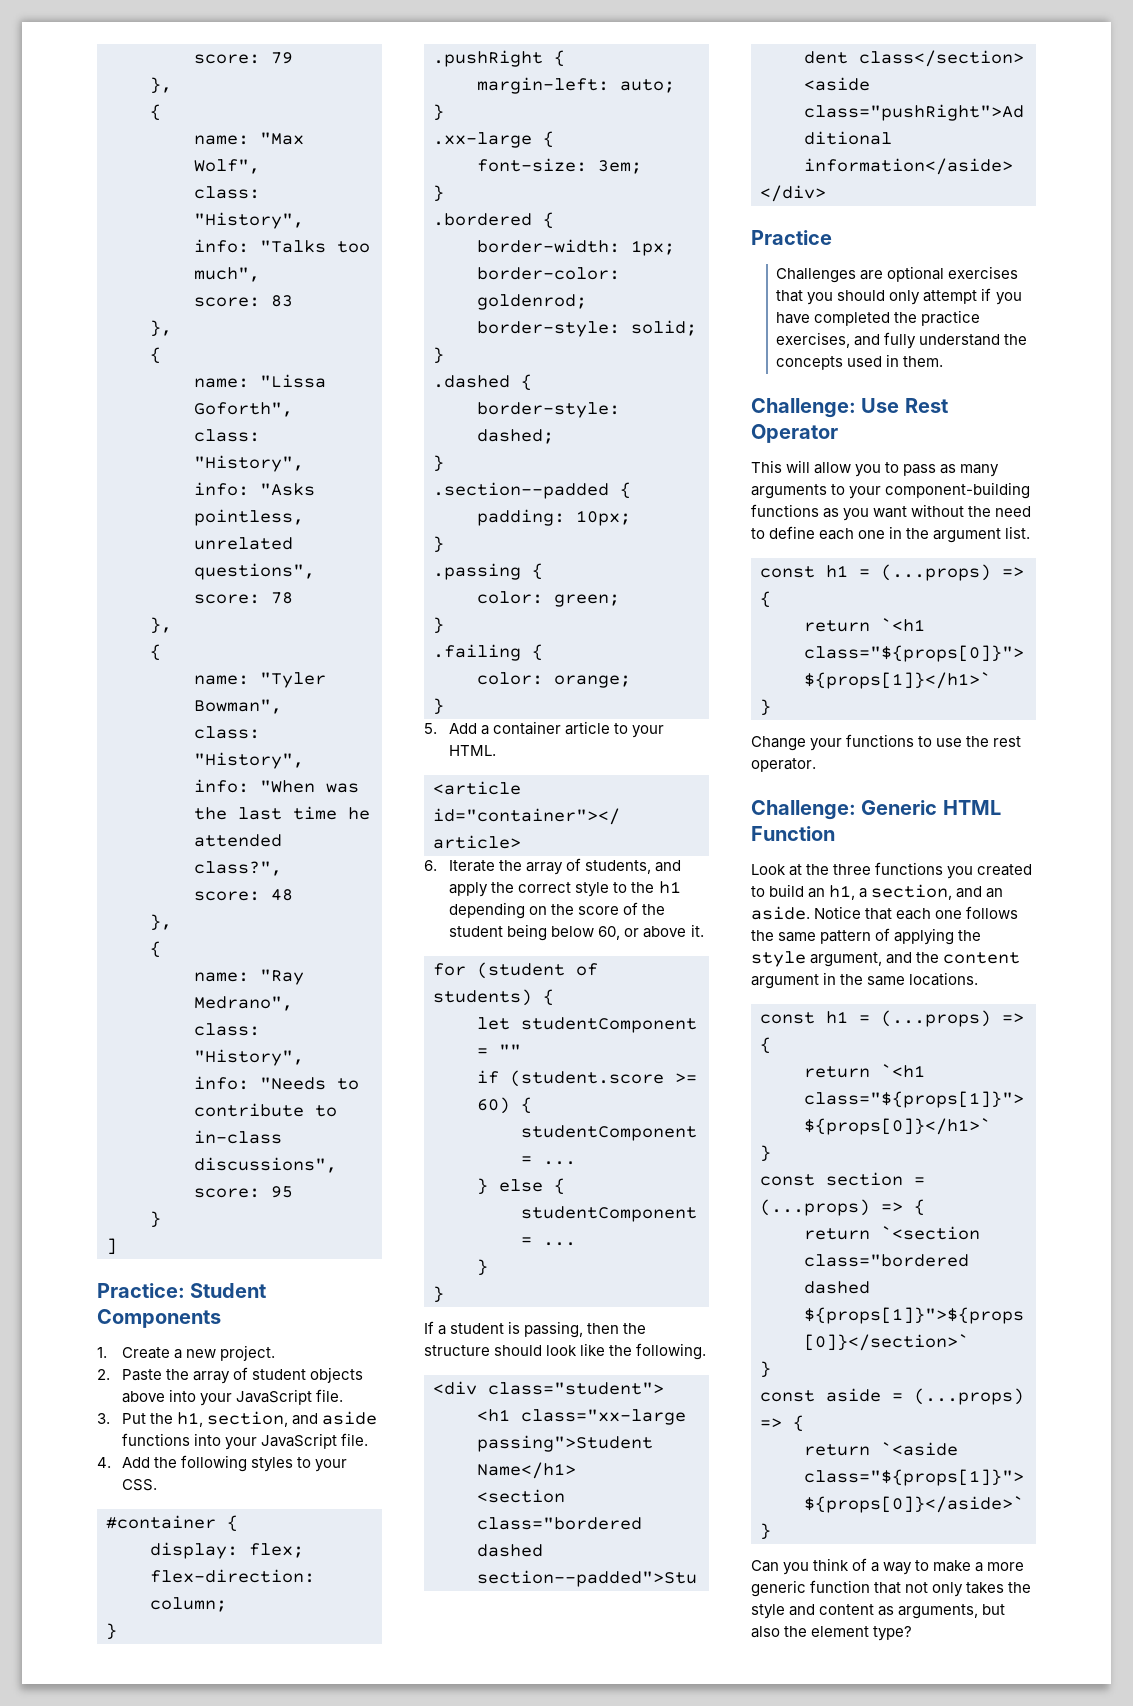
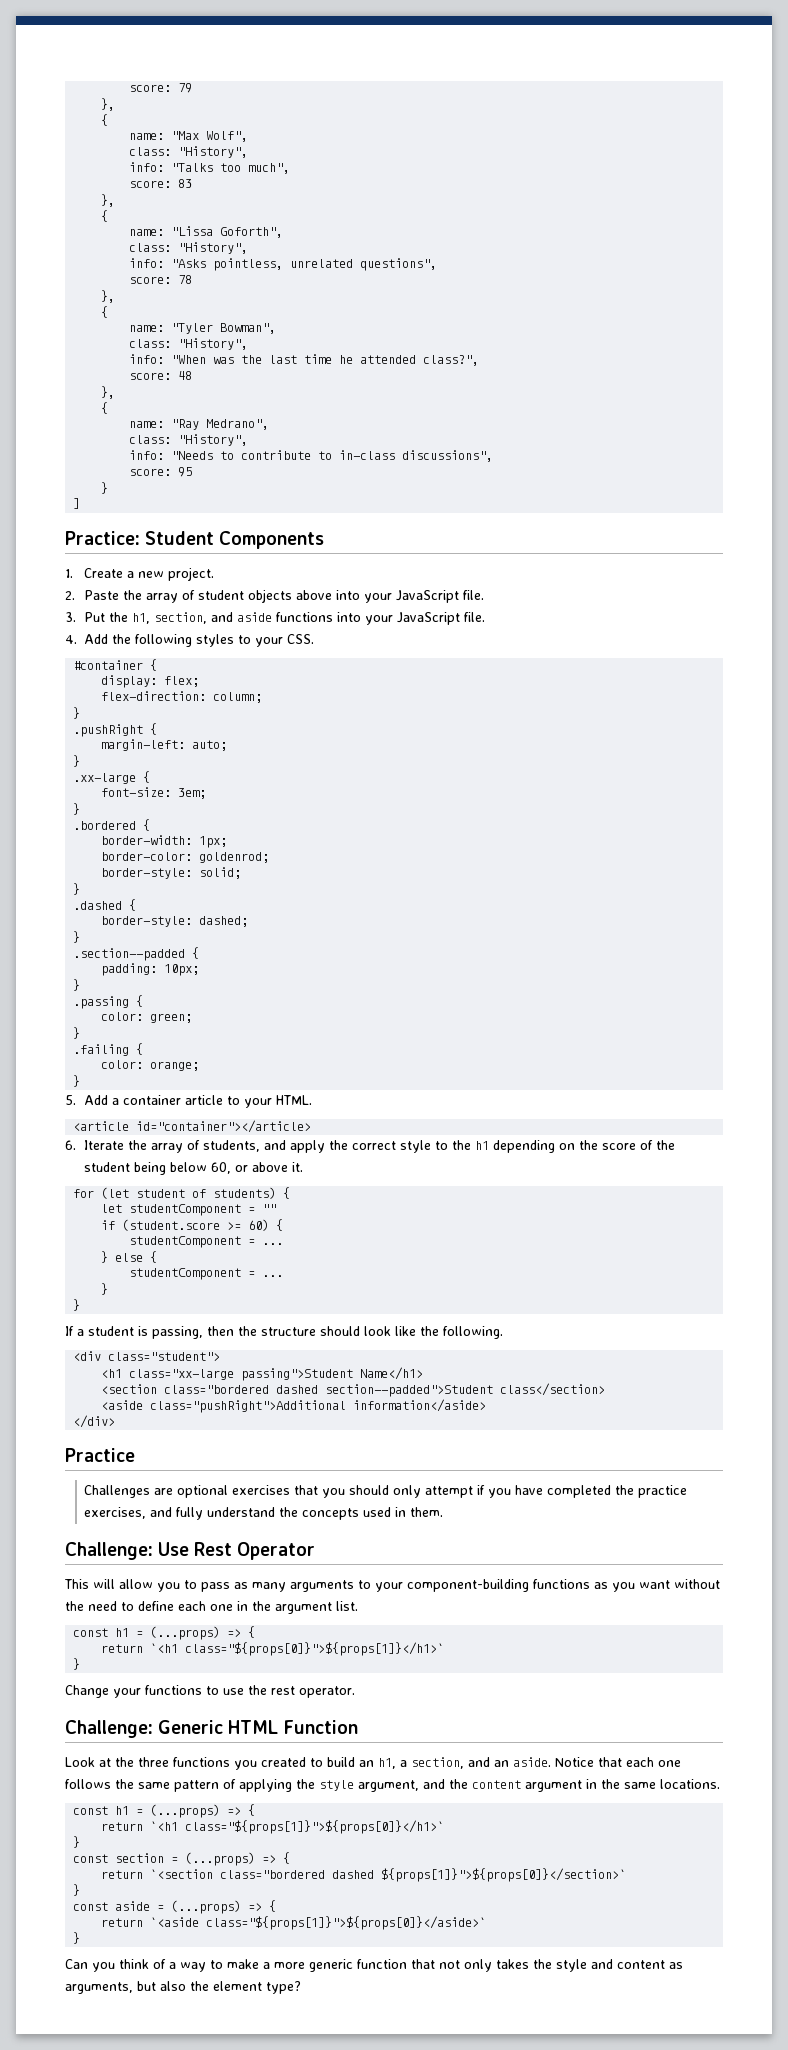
[477,962,565,979] (student -> [101,1187,186,1199] (let student

